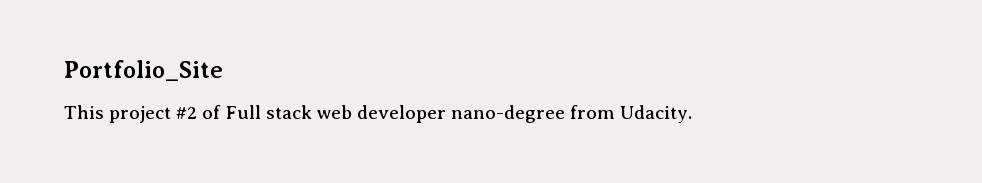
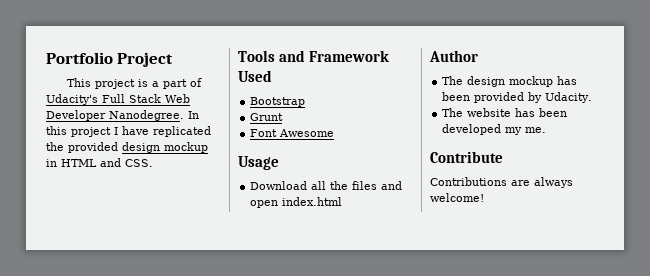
[64,60,223,81] Portfolio_Site -> [46,52,174,67] Portfolio Project
[176,105,693,123] #2 of Full stack web developer nano-degree from Udacity. -> [138,78,203,89] [46,94,190,105] [46,110,199,121] [46,126,211,137] [46,142,208,153] [46,158,153,167] [238,50,390,62] [238,70,272,82] [250,97,306,107] [250,113,284,121] [250,129,335,137] [238,156,279,170] [250,181,403,190] [250,197,343,208] [429,50,478,62] [442,76,578,87] [442,92,593,103] [442,108,568,117] [442,124,547,135] [430,151,503,163] [430,177,573,188] [430,193,484,202] is a part of Udacity's Full Stack Web Developer Nanodegree. In this project I have replicated the provided design mockup in HTML and CSS. // Tools and Framework Used // Bootstrap // Grunt // Font Awesome // Usage // Download all the files and open index.html // Author // The design mockup has been provided by Udacity. // The website has been developed my me. // Contribute // Contributions are always welcome!

